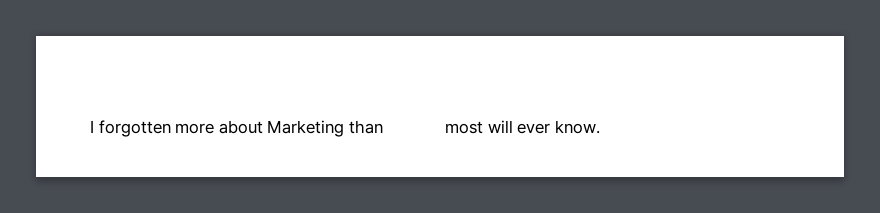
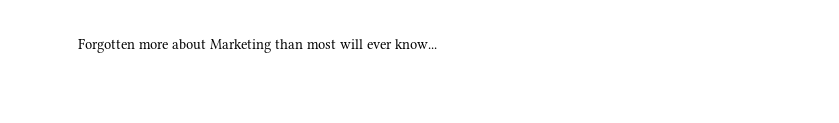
[90,120,171,137] I forgotten -> [78,38,135,53] Forgotten
[554,120,600,134] know. -> [395,39,437,49] know...

